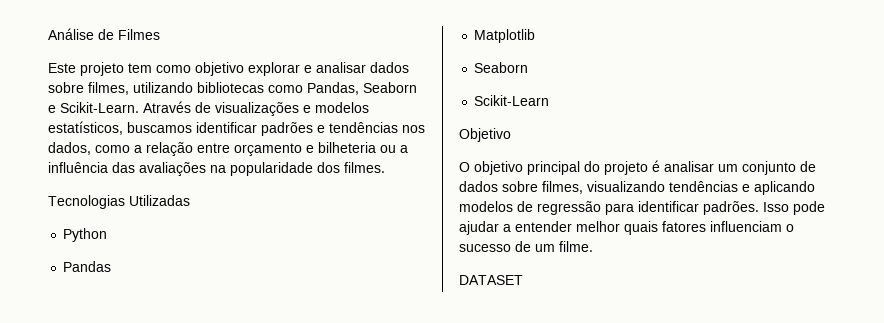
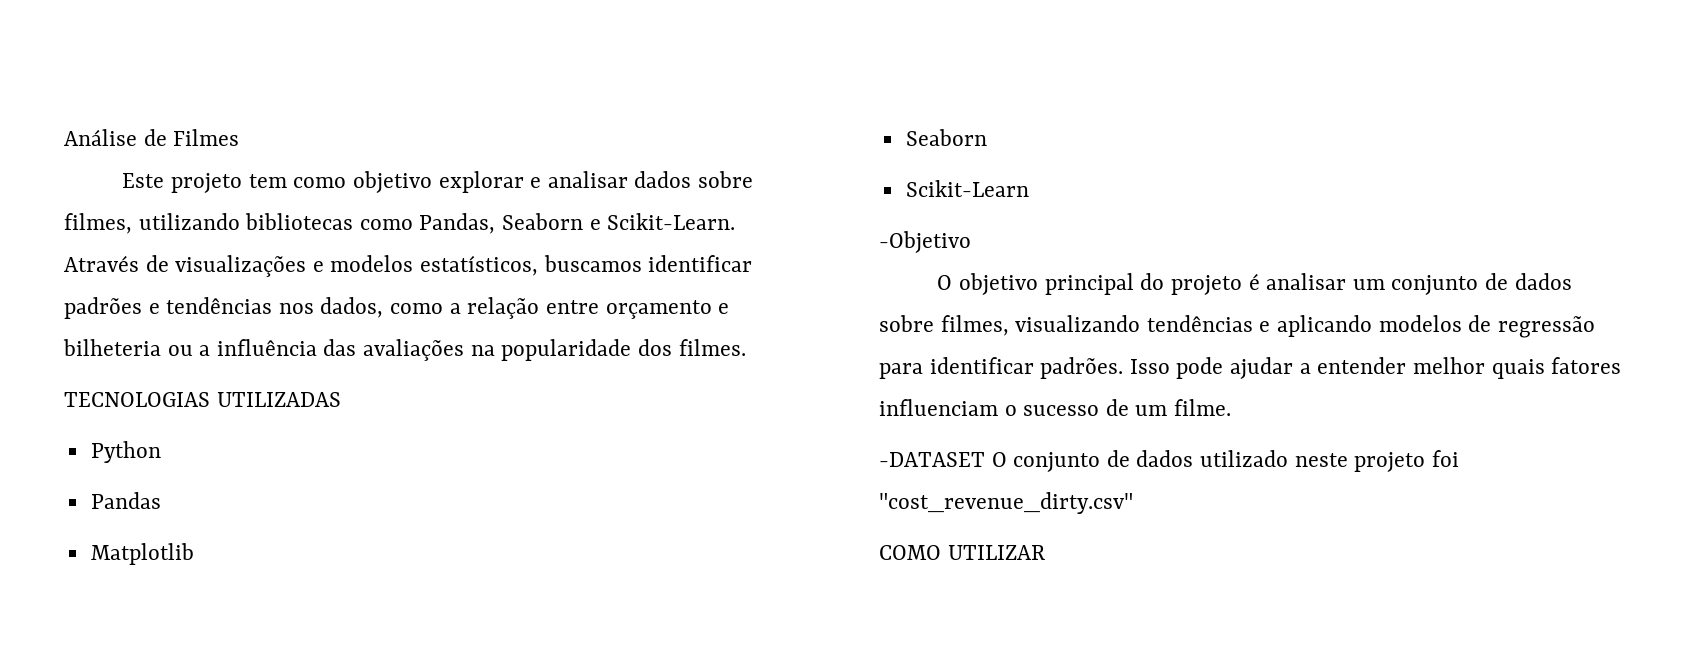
[48,195,190,209] Tecnologias Utilizadas -> [64,392,341,407] TECNOLOGIAS UTILIZADAS
[459,128,511,142] Objetivo -> [879,231,971,253] -Objetivo
[459,275,523,285] DATASET -> [879,450,1459,472] [879,492,1133,514] [879,545,1045,560] -DATASET O conjunto de dados utilizado neste projeto foi "cost_revenue_dirty.csv" // COMO UTILIZAR

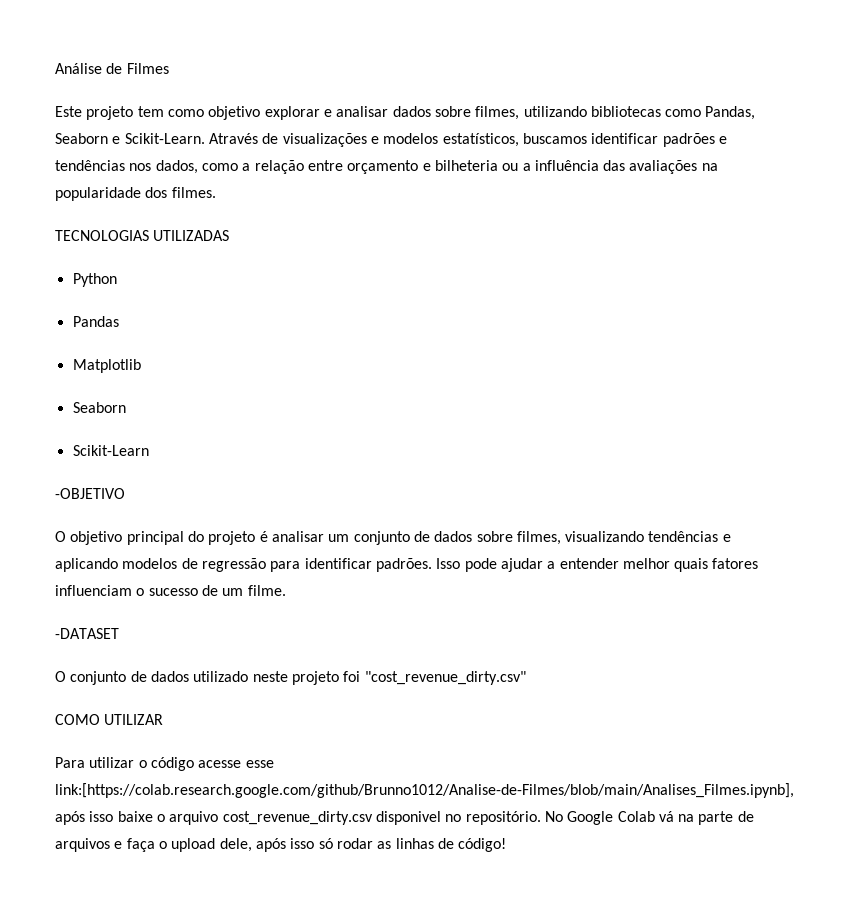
[879,231,971,253] -Objetivo -> [55,488,125,499] -OBJETIVO
(985, 459) none -> (119, 633) //
(1045, 552) none -> [55,757,274,771] [55,783,794,798] [55,811,754,825] [55,838,507,852] // Para utilizar o código acesse esse link:[https://colab.research.google.com/github/Brunno1012/Analise-de-Filmes/blob/main/Analises_Filmes.ipynb], após isso baixe o arquivo cost_revenue_dirty.csv disponivel no repositório. No Google Colab vá na parte de arquivos e faça o upload dele, após isso só rodar as linhas de código!

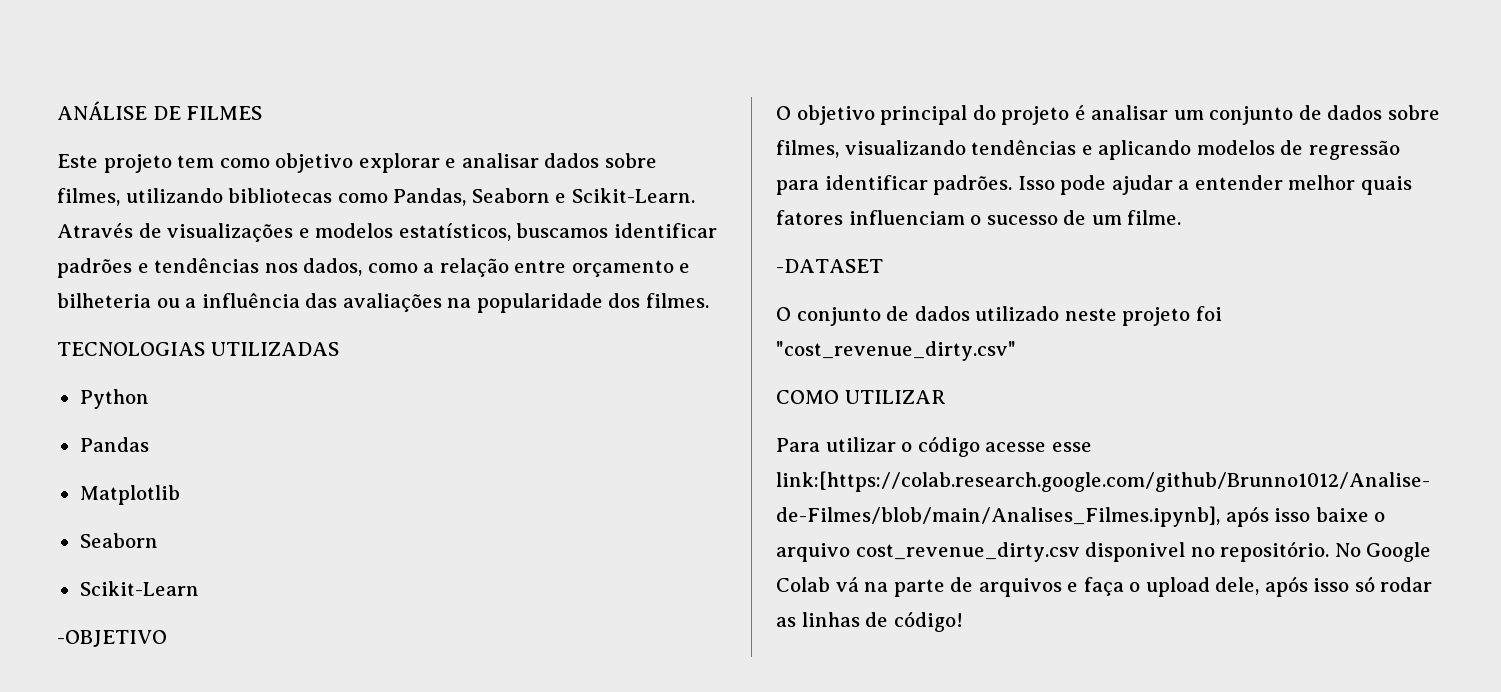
[55,63,169,74] Análise de Filmes -> [57,101,263,120] ANÁLISE DE FILMES

